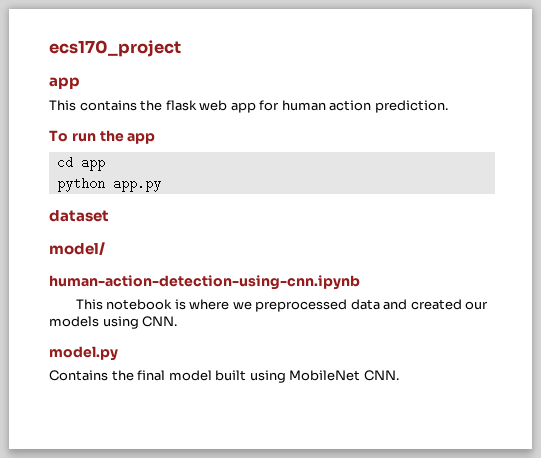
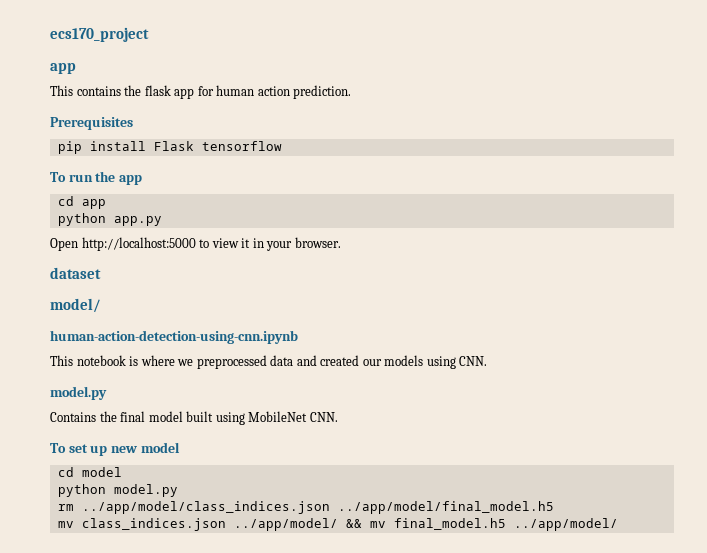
[199,100,228,111] web -> (171, 90) none
(448, 106) none -> [50,117,133,130] [57,141,282,154] // Prerequisites // pip install Flask tensorflow
(161, 184) none -> [50,237,341,251] // Open http://localhost:5000 to view it in your browser.
(399, 375) none -> [50,442,180,456] [57,467,122,477] [57,484,178,497] [57,501,554,514] [57,518,618,531] // To set up new model // cd model // python model.py // rm ../app/model/class_indices.json ../app/model/final_model.h5 // mv class_indices.json ../app/model/ && mv final_model.h5 ../app/model/

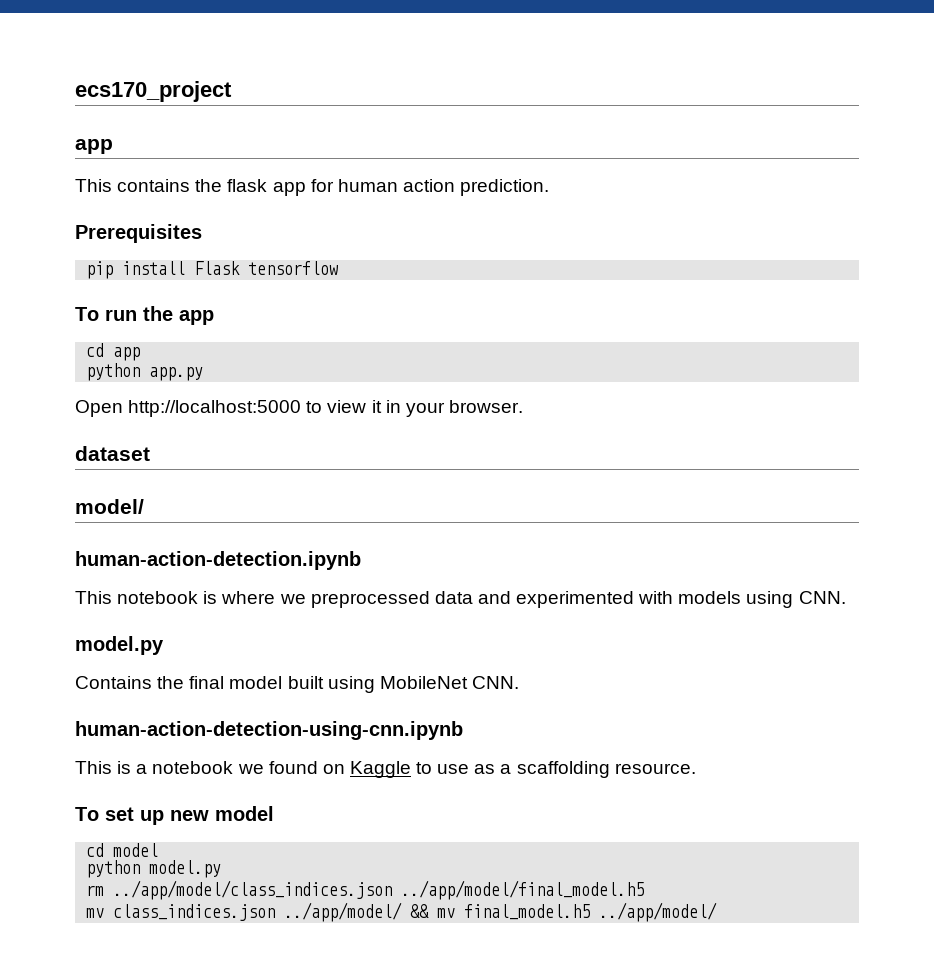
[50,330,298,344] human-action-detection-using-cnn.ipynb -> [75,551,361,570] human-action-detection.ipynb
[320,355,382,366] created our -> [516,591,674,608] experimented with
(338, 417) none -> [75,721,463,740] [75,761,696,778] // human-action-detection-using-cnn.ipynb // This is a notebook we found on Kaggle to use as a scaffolding resource.

